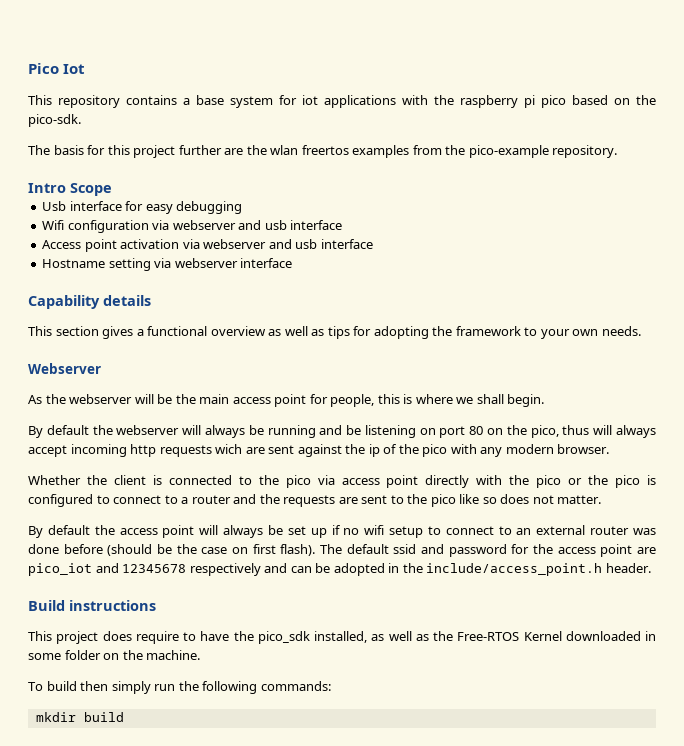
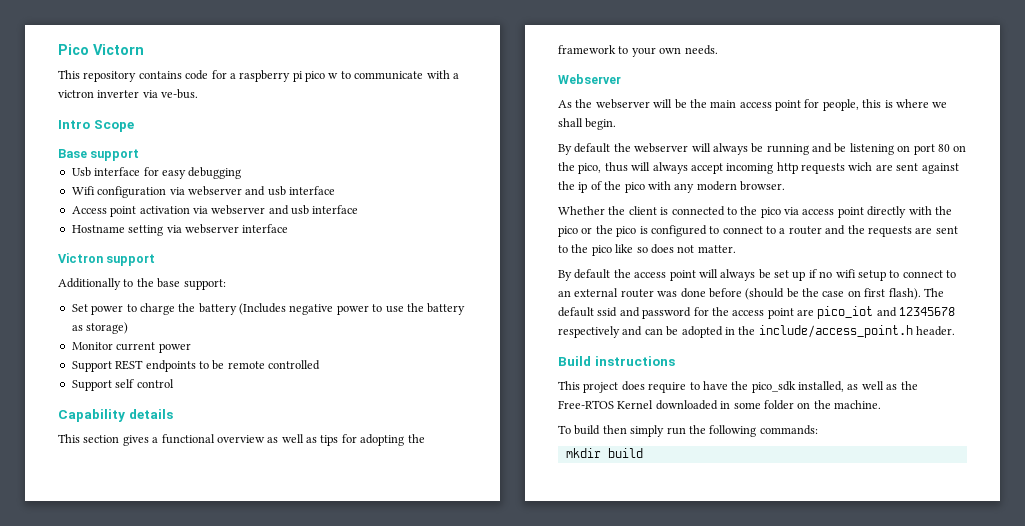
[63,64,86,74] Iot -> [93,44,144,55] Victorn
[183,95,656,108] [28,114,81,127] [28,145,618,158] a base system for iot applications with the raspberry pi pico based on the pico-sdk. // The basis for this project further are the wlan freertos examples from the pico-example repository. -> [185,70,459,82] [58,89,199,99] code for a raspberry pi pico w to communicate with a victron inverter via ve-bus.
(112, 189) none -> [58,149,140,161] // Base support
(293, 263) none -> [58,253,156,266] [58,278,226,290] [71,303,466,315] [71,322,129,334] [71,342,191,353] [71,360,320,372] [71,379,174,391] // Victron support // Additionally to the base support: // Set power to charge the battery (Includes negative power to use the battery as storage) // Monitor current power // Support REST endpoints to be remote controlled // Support self control

